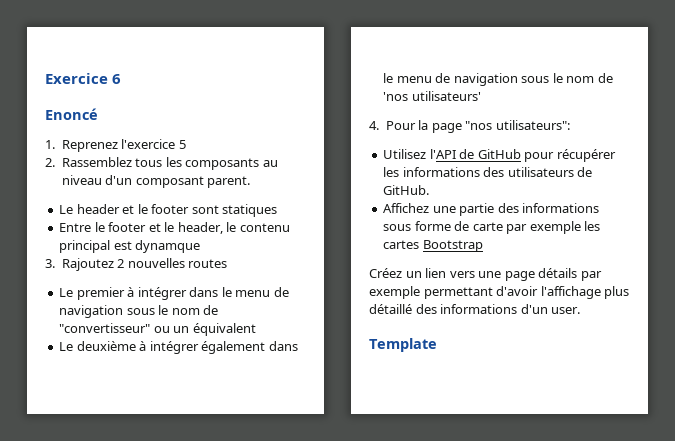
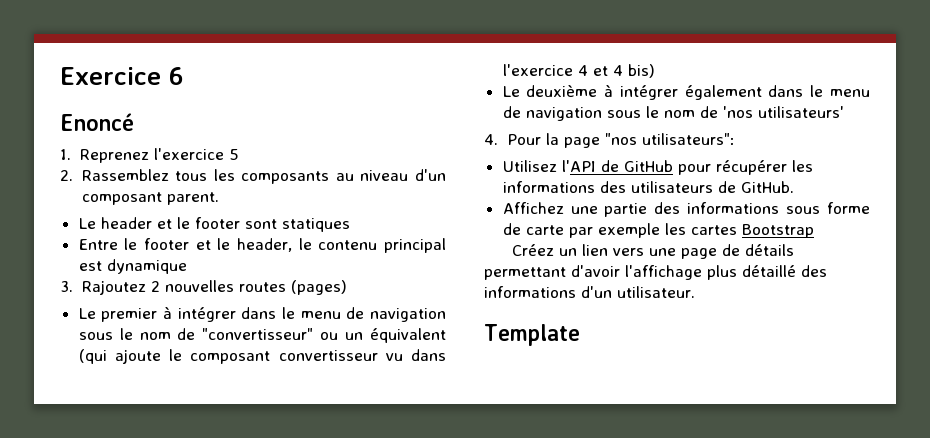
[135,240,201,253] dynamque -> [106,259,187,274] dynamique
(228, 263) none -> [290,280,347,295] (pages)
(256, 329) none -> [78,349,447,364] [502,64,655,78] (qui ajoute le composant convertisseur vu dans l'exercice 4 et 4 bis)
[538,268,602,281] [369,286,420,299] détails par exemple -> [722,244,795,256] de détails
[551,307,581,314] user. -> [617,286,695,298] utilisateur.

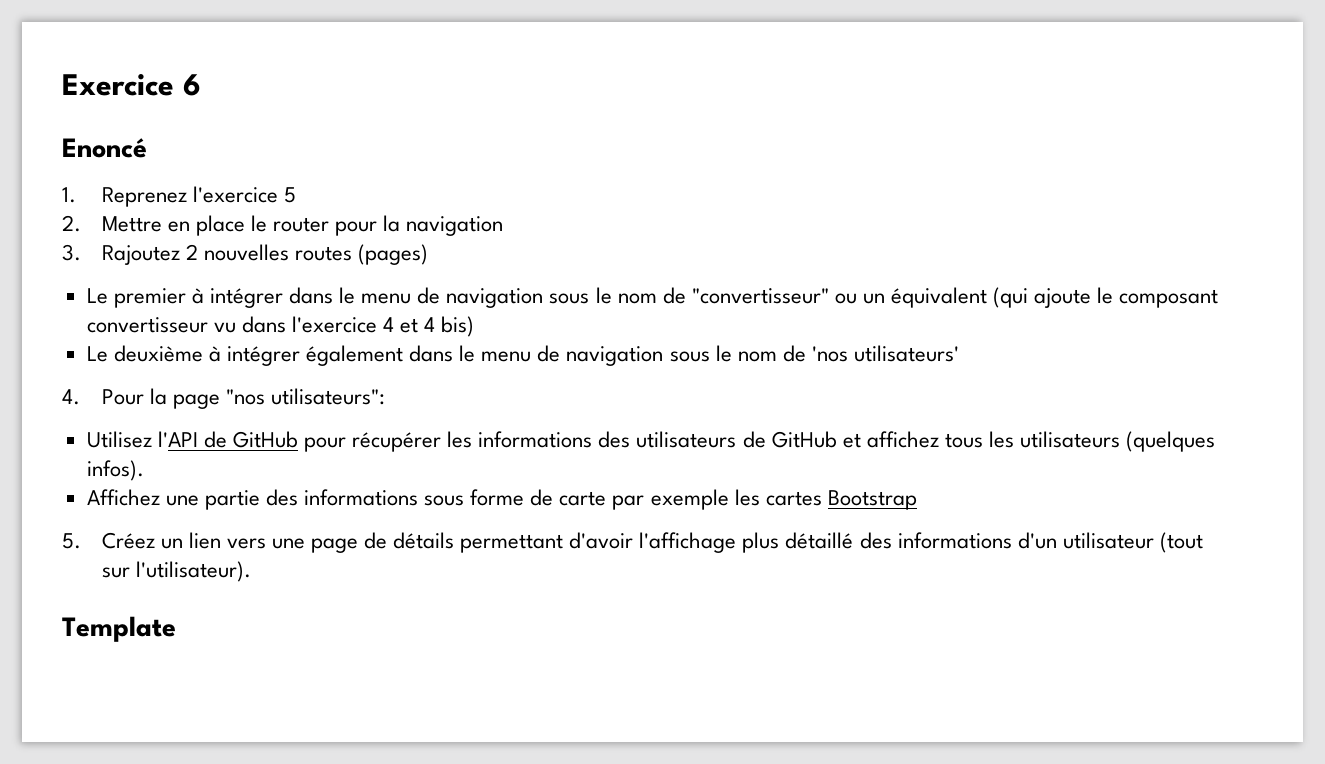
[81,169,446,184] [81,192,219,205] [78,217,350,232] [78,238,446,253] [78,259,187,274] Rassemblez tous les composants au niveau d'un composant parent. // Le header et le footer sont statiques // Entre le footer et le header, le contenu principal est dynamique -> [101,215,504,236] Mettre en place le router pour la navigation
[740,181,794,193] GitHub. -> [771,431,1216,452] [86,460,144,481] GitHub et affichez tous les utilisateurs (quelques infos).
(814, 231) none -> [62,533,81,549] 5.
[617,286,695,298] utilisateur. -> [1062,532,1203,553] [101,561,251,582] utilisateur (tout sur l'utilisateur).

